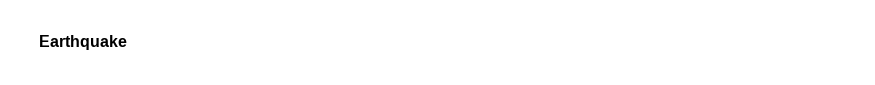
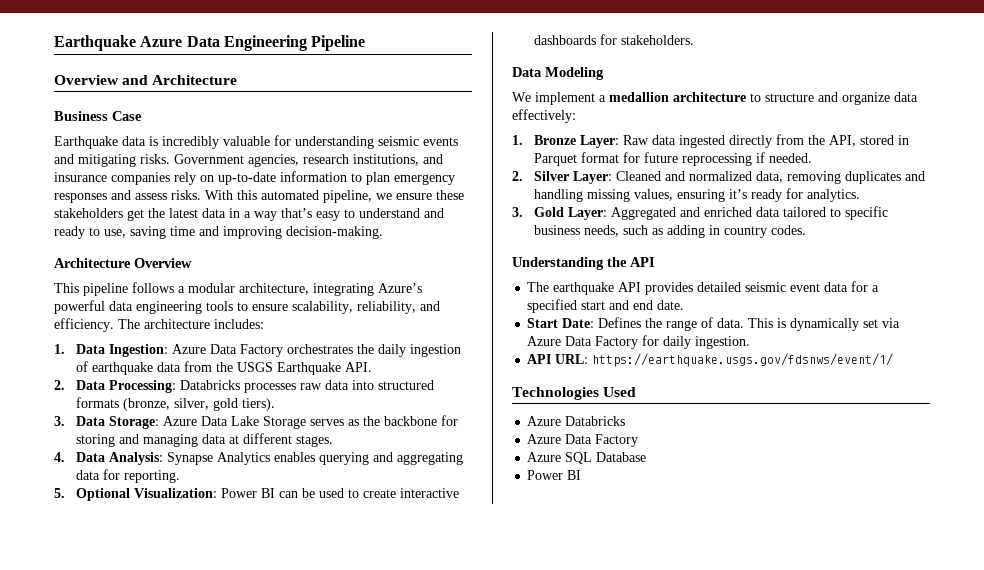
[39,35,127,50] Earthquake -> [54,35,366,51] [54,75,238,85] [54,111,142,121] [54,135,458,149] [54,154,443,167] [54,171,455,185] [54,190,464,203] [54,208,444,221] [54,226,383,239] [54,258,192,268] [54,282,422,296] [54,300,440,314] [54,318,264,332] [54,344,462,357] [76,361,373,375] [54,380,435,393] [76,397,276,411] [54,415,459,429] [76,433,334,447] [54,452,464,465] [76,469,181,483] [54,488,460,501] [534,34,695,45] [512,67,604,80] [512,92,918,105] [512,109,576,123] [512,134,910,148] [534,152,813,166] [512,171,926,184] [534,188,861,202] [512,206,889,220] [534,225,807,238] [512,257,655,270] [527,281,880,295] [527,299,685,313] [527,317,901,331] [527,335,751,349] [527,353,894,367] [512,387,637,400] [527,416,626,426] [527,434,639,447] [527,452,647,464] [527,470,582,480] Earthquake Azure Data Engineering Pipeline // Overview and Architecture // Business Case // Earthquake data is incredibly valuable for understanding seismic events and mitigating risks. Government agencies, research institutions, and insurance companies rely on up-to-date information to plan emergency responses and assess risks. With this automated pipeline, we ensure these stakeholders get the latest data in a way that’s easy to understand and ready to use, saving time and improving decision-making. // Architecture Overview // This pipeline follows a modular architecture, integrating Azure’s powerful data engineering tools to ensure scalability, reliability, and efficiency. The architecture includes: // 1. Data Ingestion: Azure Data Factory orchestrates the daily ingestion of earthquake data from the USGS Earthquake API. // 2. Data Processing: Databricks processes raw data into structured formats (bronze, silver, gold tiers). // 3. Data Storage: Azure Data Lake Storage serves as the backbone for storing and managing data at different stages. // 4. Data Analysis: Synapse Analytics enables querying and aggregating data for reporting. // 5. Optional Visualization: Power BI can be used to create interactive dashboards for stakeholders. // Data Modeling // We implement a medallion architecture to structure and organize data effectively: // 1. Bronze Layer: Raw data ingested directly from the API, stored in Parquet format for future reprocessing if needed. // 2. Silver Layer: Cleaned and normalized data, removing duplicates and handling missing values, ensuring it’s ready for analytics. // 3. Gold Layer: Aggregated and enriched data tailored to specific business needs, such as adding in country codes. // Understanding the API // The earthquake API provides detailed seismic event data for a specified start and end date. // Start Date: Defines the range of data. This is dynamically set via Azure Data Factory for daily ingestion. // API URL: https://earthquake.usgs.gov/fdsnws/event/1/ // Technologies Used // Azure Databricks // Azure Data Factory // Azure SQL Database // Power BI

